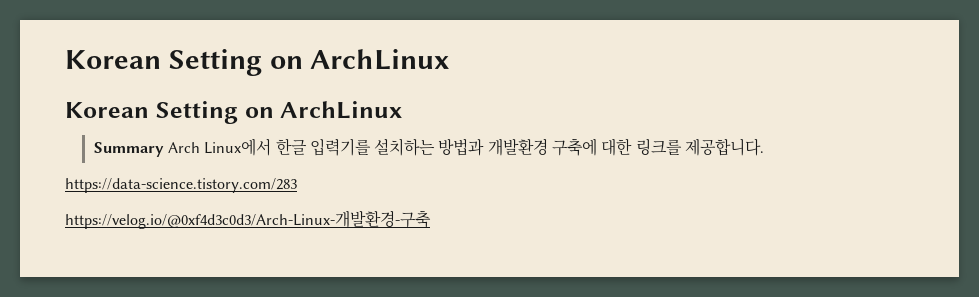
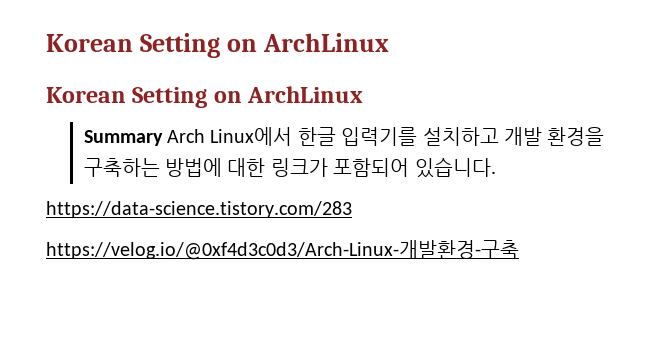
[374,138,765,156] 설치하는 방법과 개발환경 구축에 대한 링크를 제공합니다. -> [422,127,605,146] [83,157,496,178] 설치하고 개발 환경을 구축하는 방법에 대한 링크가 포함되어 있습니다.

